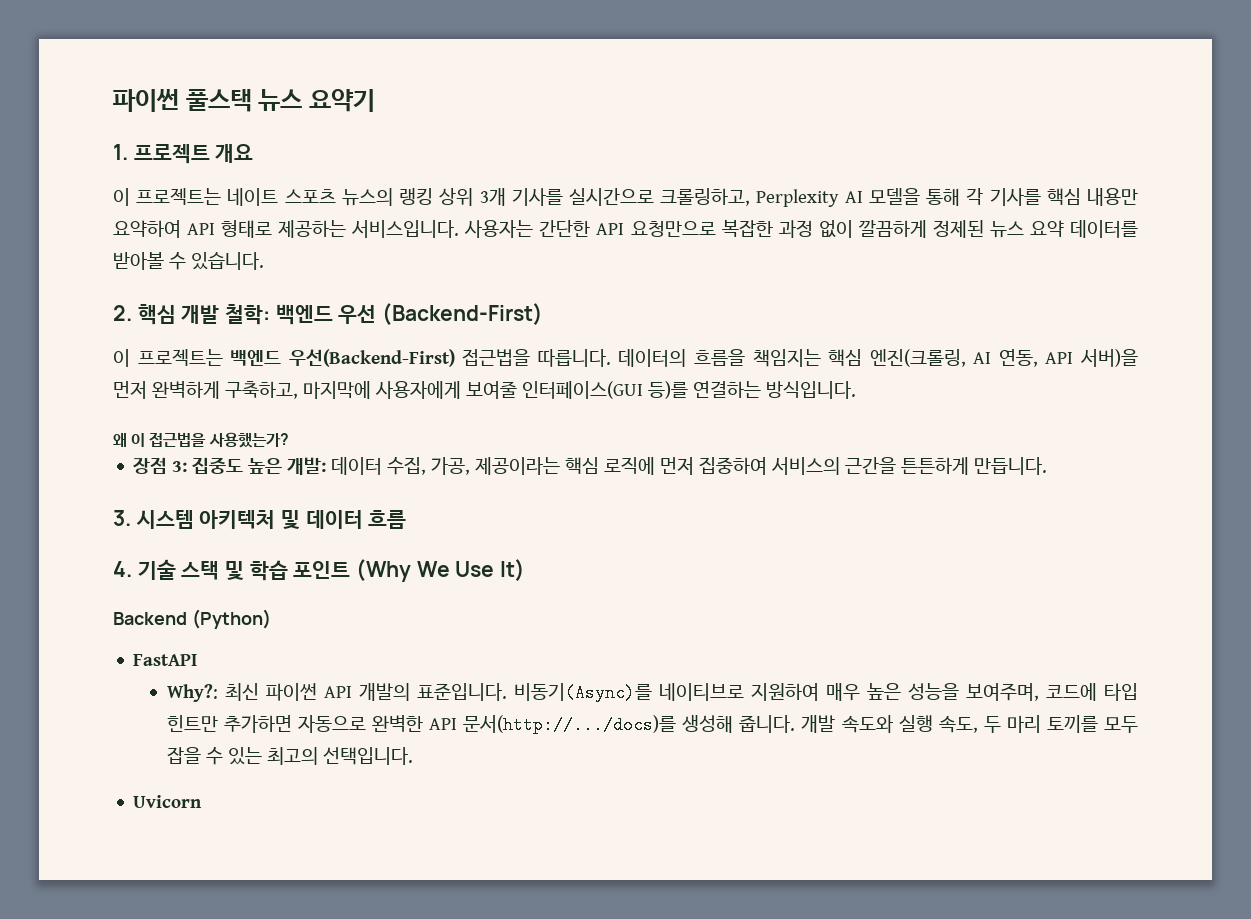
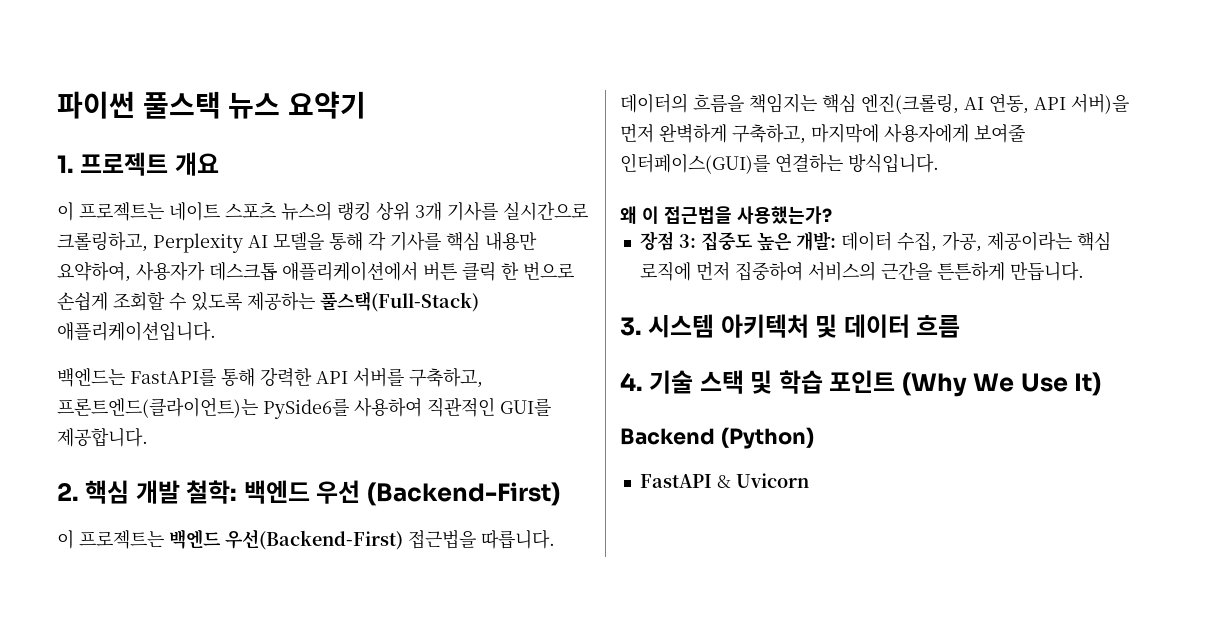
[113,219,1138,238] [113,252,264,270] 요약하여 API 형태로 제공하는 서비스입니다. 사용자는 간단한 API 요청만으로 복잡한 과정 없이 깔끔하게 정제된 뉴스 요약 데이터를 받아볼 수 있습니다. -> [57,261,574,282] [57,291,479,312] [57,321,216,341] [57,367,483,388] [57,397,551,419] [57,427,148,447] 요약하여, 사용자가 데스크톱 애플리케이션에서 버튼 클릭 한 번으로 손쉽게 조회할 수 있도록 제공하는 풀스택(Full-Stack) 애플리케이션입니다. // 백엔드는 FastAPI를 통해 강력한 API 서버를 구축하고, 프론트엔드(클라이언트)는 PySide6를 사용하여 직관적인 GUI를 제공합니다.
[521,381,688,399] 인터페이스(GUI 등)를 -> [620,153,770,174] 인터페이스(GUI)를
[166,683,1138,702] [166,714,1139,734] [166,747,413,765] // Why?: 최신 파이썬 API 개발의 표준입니다. 비동기(Async)를 네이티브로 지원하여 매우 높은 성능을 보여주며, 코드에 타입 힌트만 추가하면 자동으로 완벽한 API 문서(http://.../docs)를 생성해 줍니다. 개발 속도와 실행 속도, 두 마리 토끼를 모두 잡을 수 있는 최고의 선택입니다. // -> [716,475,731,488] &

